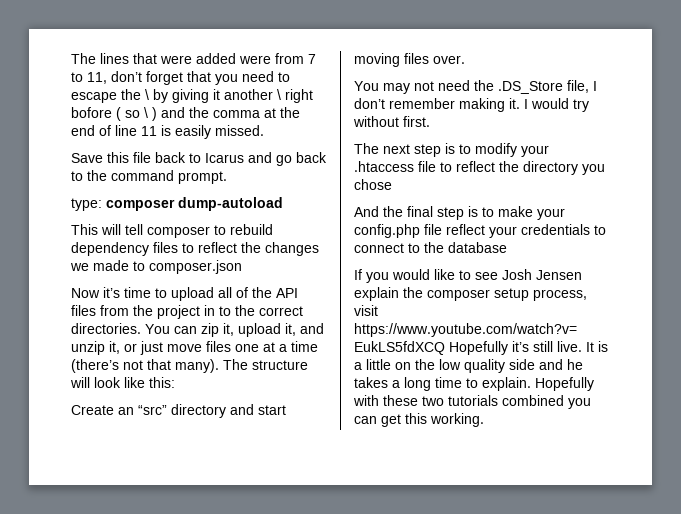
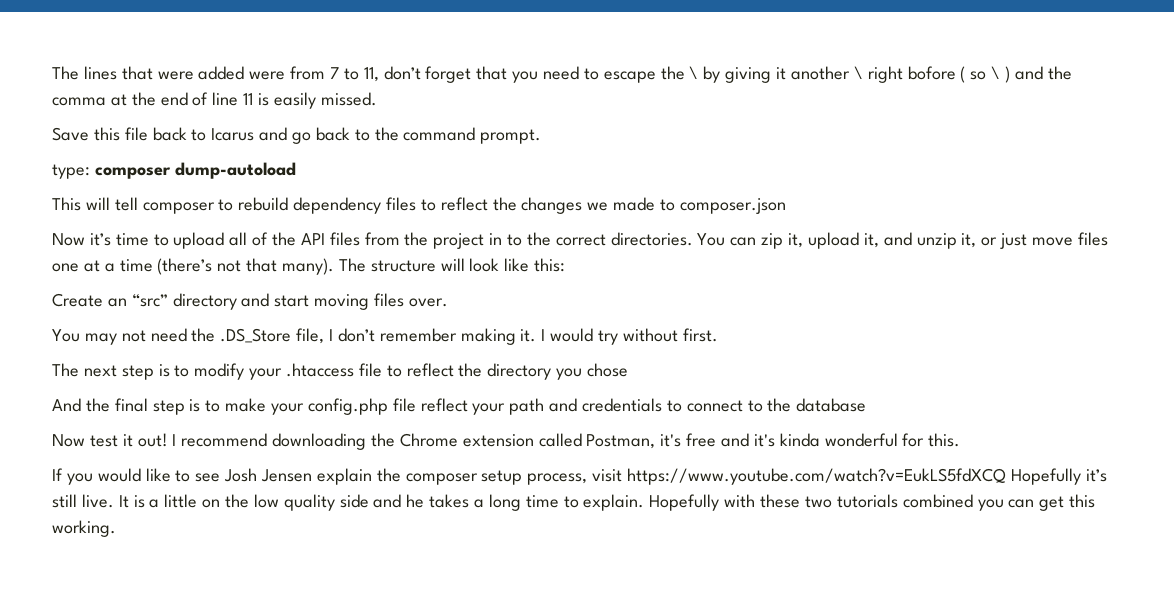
(517, 232) none -> [509,398,578,415] path and
(507, 247) none -> [52,433,961,450] // Now test it out! I recommend downloading the Chrome extension called Postman, it's free and it's kinda wonderful for this.

